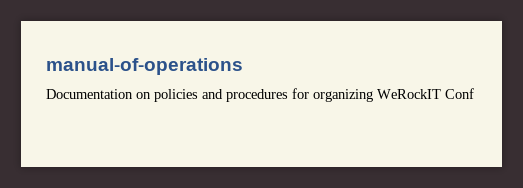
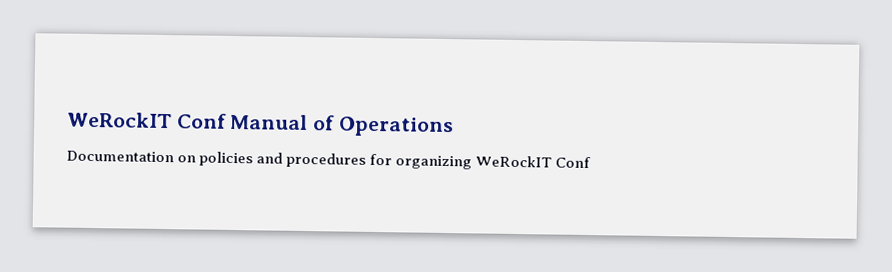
[46,58,243,75] manual-of-operations -> [67,111,454,138] WeRockIT Conf Manual of Operations

